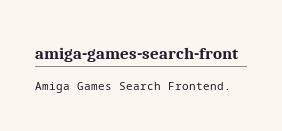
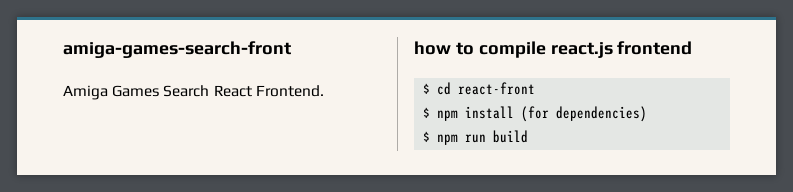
(161, 86) none -> [213,85,252,97] React
(231, 86) none -> [414,41,693,58] [423,82,536,95] [423,106,648,122] [423,130,529,145] // how to compile react.js frontend // $ cd react-front // $ npm install (for dependencies) // $ npm run build

